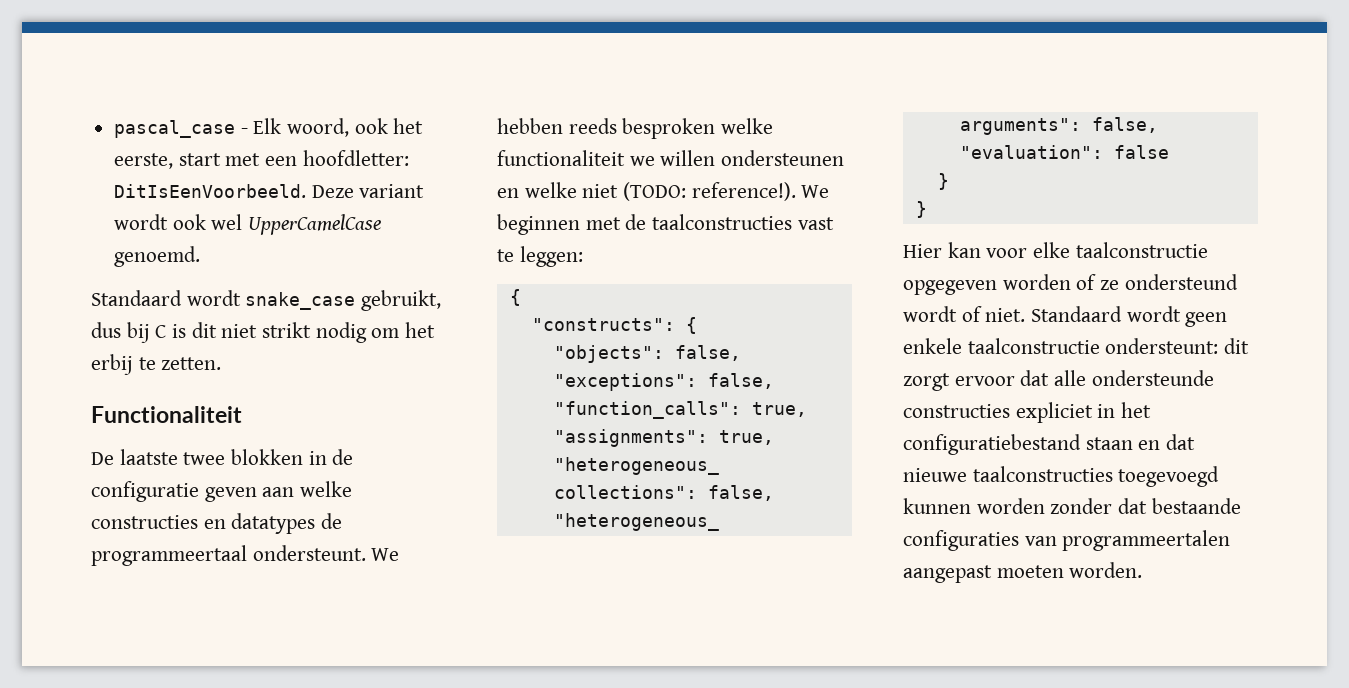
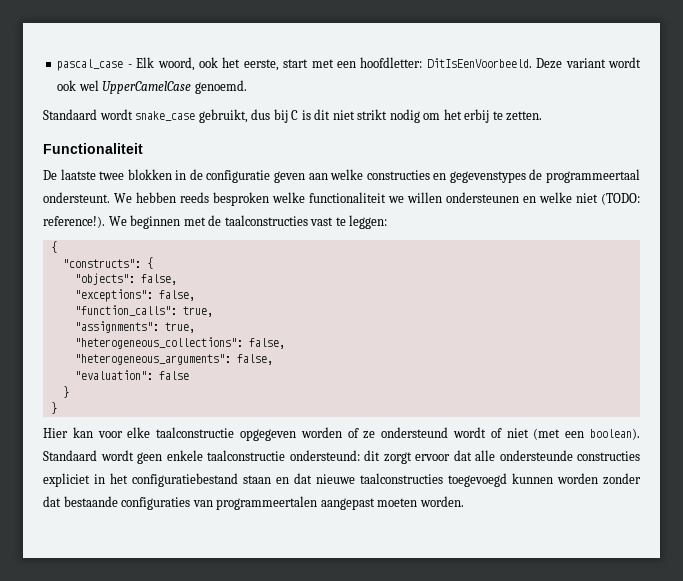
[231,513,316,534] datatypes -> [449,171,526,183] gegevenstypes
[985,308,1026,322] niet. -> [506,428,640,440] niet (met een boolean).
[1105,338,1219,354] ondersteunt: -> [289,450,360,461] ondersteund:

